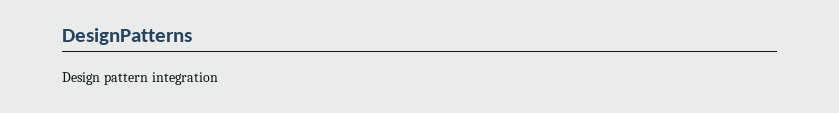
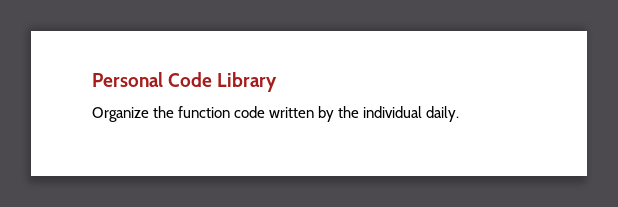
[62,28,192,45] [62,72,218,85] DesignPatterns // Design pattern integration -> [92,72,278,92] [92,106,460,122] Personal Code Library // Organize the function code written by the individual daily.

